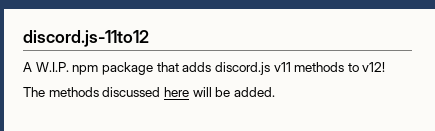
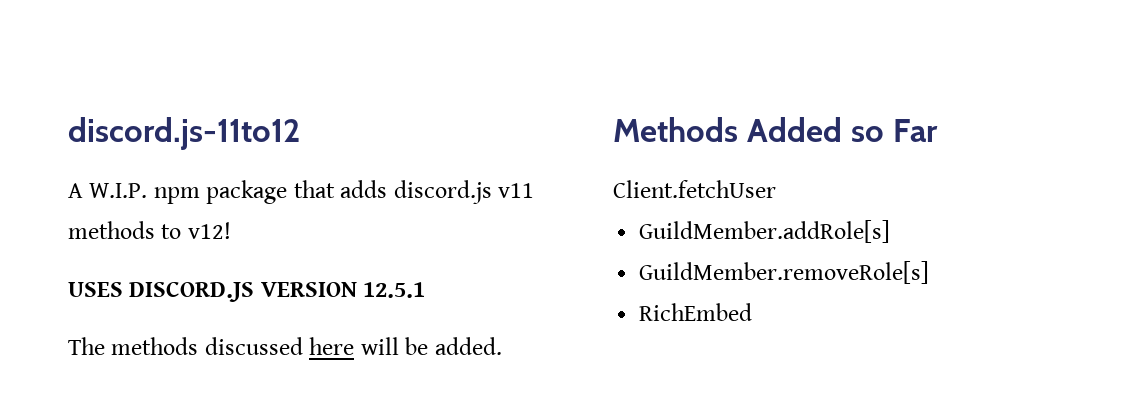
(386, 67) none -> [68,282,426,302] // USES DISCORD.JS VERSION 12.5.1
(275, 92) none -> [613,117,938,142] [613,180,776,198] [639,220,891,243] [639,261,930,284] [639,303,753,321] // Methods Added so Far // Client.fetchUser // GuildMember.addRole[s] // GuildMember.removeRole[s] // RichEmbed

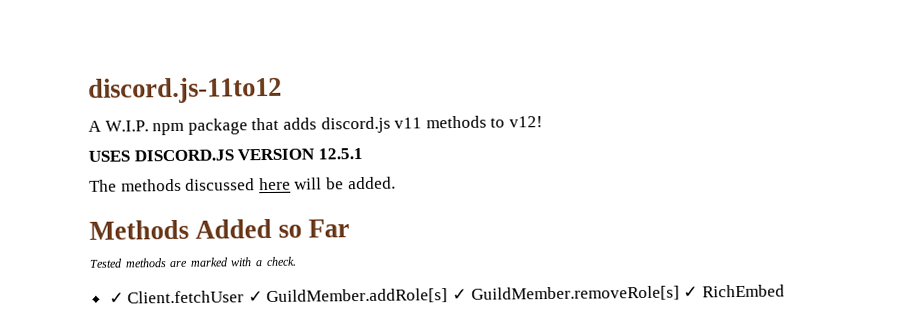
(938, 130) none -> [89,256,297,268] [108,292,124,304] Tested methods are marked with a check. // ✓
(776, 189) // -> [247,291,263,303] ✓
(891, 231) // -> [452,288,468,301] ✓
(930, 272) // -> [683,286,699,298] ✓

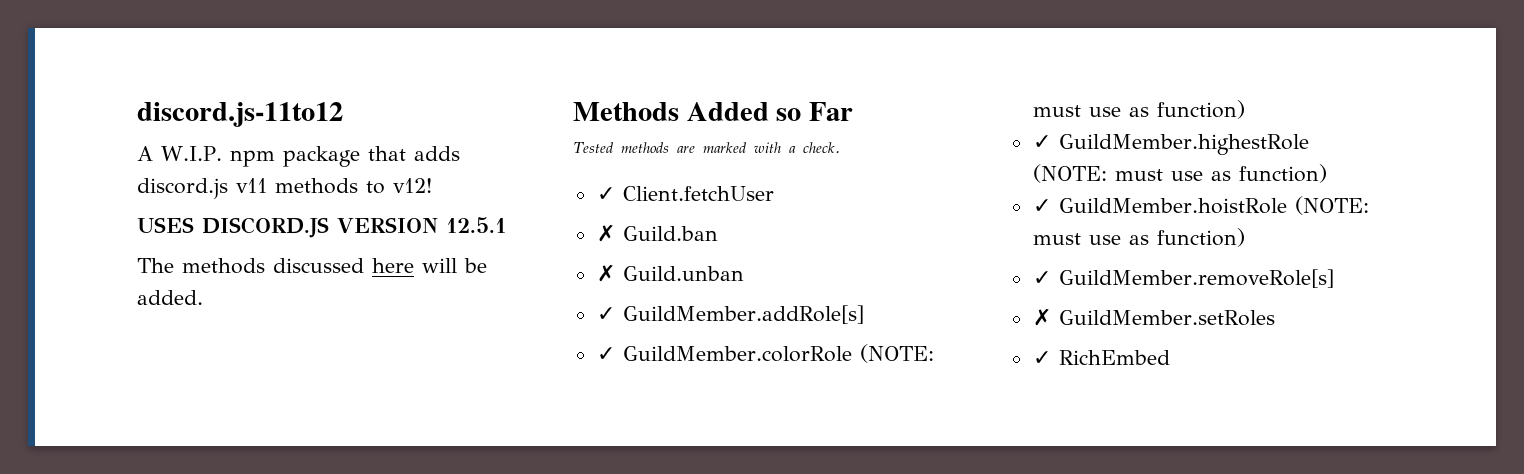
[247,288,449,305] ✓ GuildMember.addRole[s] -> [596,224,718,242] [596,264,744,282] [596,305,864,324] [596,344,934,363] [1032,100,1245,119] [1032,134,1309,155] [1032,164,1327,183] [1032,196,1369,215] [1032,228,1245,247] // ✗ Guild.ban // ✗ Guild.unban // ✓ GuildMember.addRole[s] // ✓ GuildMember.colorRole (NOTE: must use as function) // ✓ GuildMember.highestRole (NOTE: must use as function) // ✓ GuildMember.hoistRole (NOTE: must use as function) //
(680, 293) none -> [1032,308,1275,326] // ✗ GuildMember.setRoles //

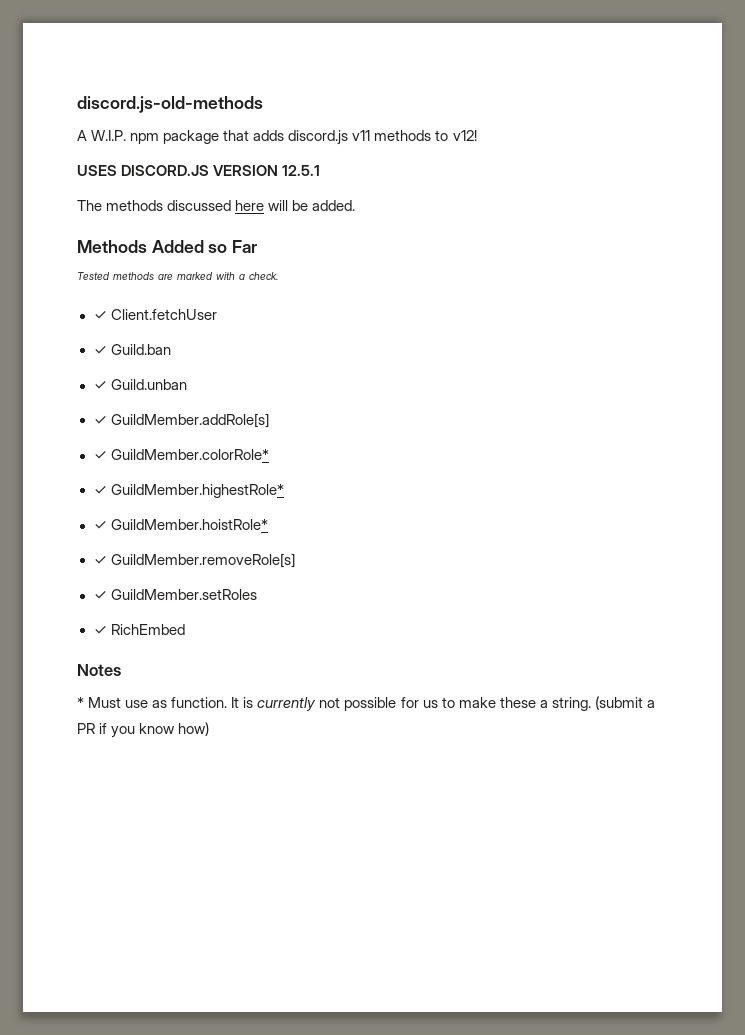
[137,102,343,127] discord.js-11to12 -> [77,96,263,113] discord.js-old-methods
[596,224,615,242] ✗ -> [93,346,107,355] ✓
[596,264,615,282] ✗ -> [93,381,107,390] ✓
[622,344,934,363] [1032,100,1245,119] [1032,134,1309,155] [1032,164,1327,183] [1032,196,1369,215] [1032,228,1245,247] GuildMember.colorRole (NOTE: must use as function) // ✓ GuildMember.highestRole (NOTE: must use as function) // ✓ GuildMember.hoistRole (NOTE: must use as function) -> [110,449,269,460] [93,484,284,498] [93,519,268,530] GuildMember.colorRole* // ✓ GuildMember.highestRole* // ✓ GuildMember.hoistRole*
[1032,308,1051,326] ✗ -> [93,591,107,600] ✓
(1170, 357) none -> [77,664,121,676] [77,696,655,712] [77,722,210,738] // Notes // * Must use as function. It is currently not possible for us to make these a string. (submit a PR if you know how)

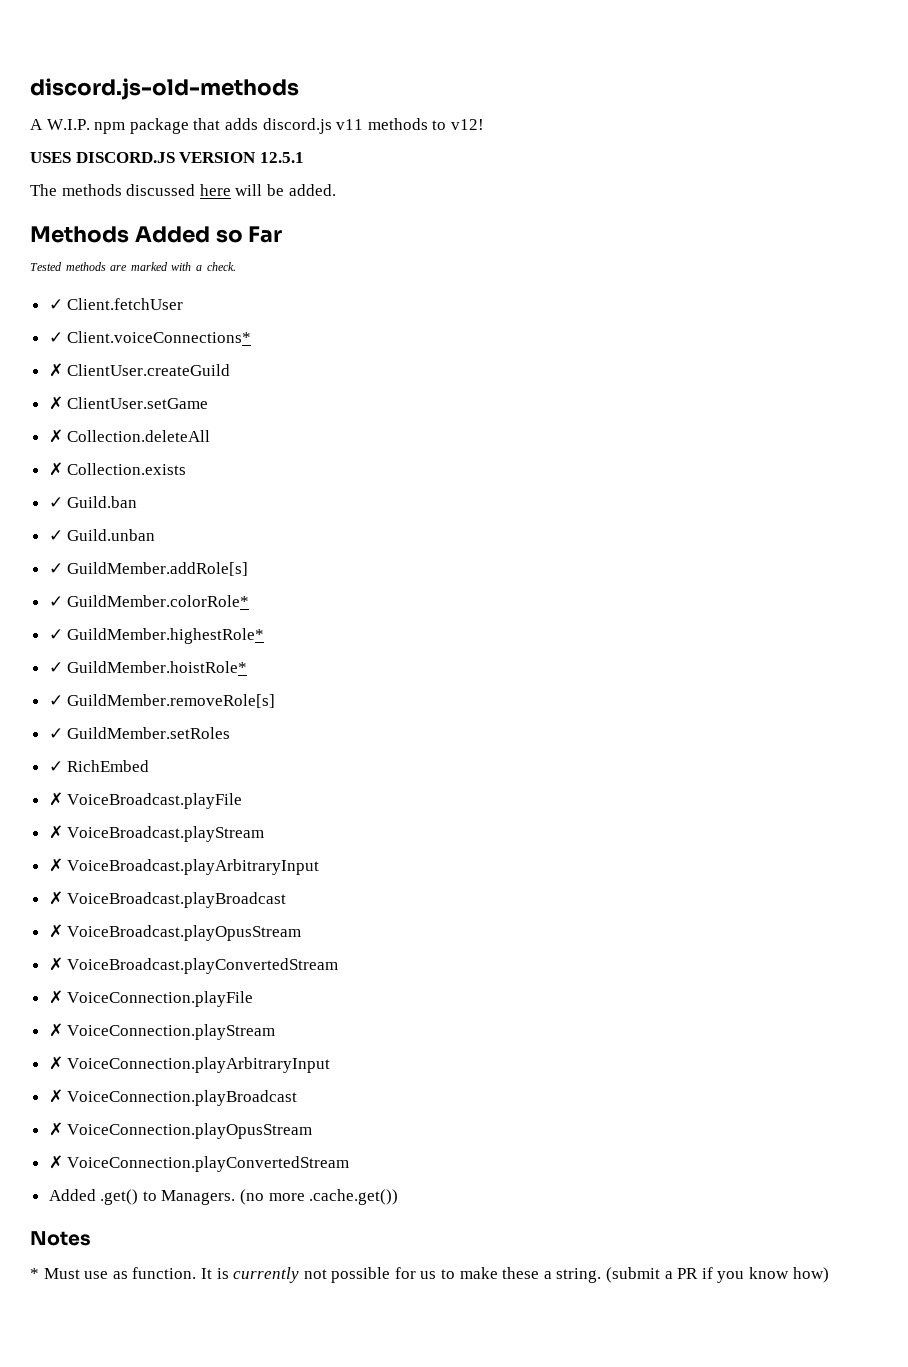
(217, 314) none -> [48,331,252,343] [48,363,231,377] [48,396,209,410] [48,429,211,443] [48,462,187,476] // ✓ Client.voiceConnections* // ✗ ClientUser.createGuild // ✗ ClientUser.setGame // ✗ Collection.deleteAll // ✗ Collection.exists
(185, 629) none -> [48,792,243,809] [48,825,265,842] [48,858,320,875] [48,891,287,908] [48,924,302,941] [48,957,339,974] [48,990,254,1007] [48,1023,276,1040] [48,1056,331,1073] [48,1089,298,1106] [48,1122,313,1139] [48,1155,350,1172] [48,1189,399,1205] // ✗ VoiceBroadcast.playFile // ✗ VoiceBroadcast.playStream // ✗ VoiceBroadcast.playArbitraryInput // ✗ VoiceBroadcast.playBroadcast // ✗ VoiceBroadcast.playOpusStream // ✗ VoiceBroadcast.playConvertedStream // ✗ VoiceConnection.playFile // ✗ VoiceConnection.playStream // ✗ VoiceConnection.playArbitraryInput // ✗ VoiceConnection.playBroadcast // ✗ VoiceConnection.playOpusStream // ✗ VoiceConnection.playConvertedStream // Added .get() to Managers. (no more .cache.get())

